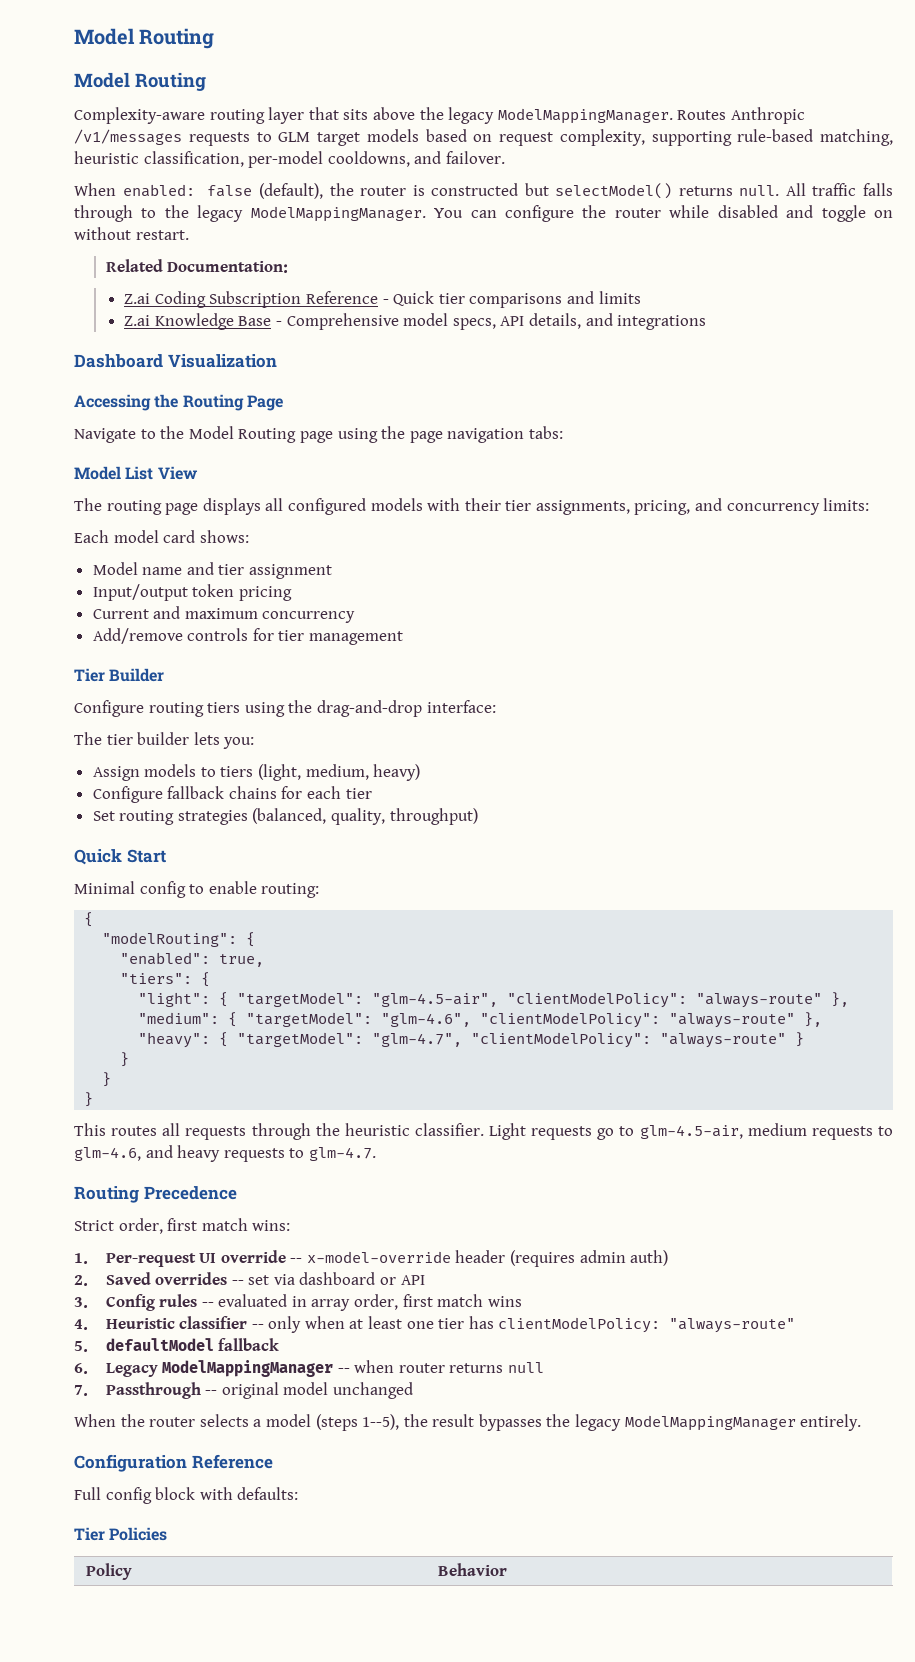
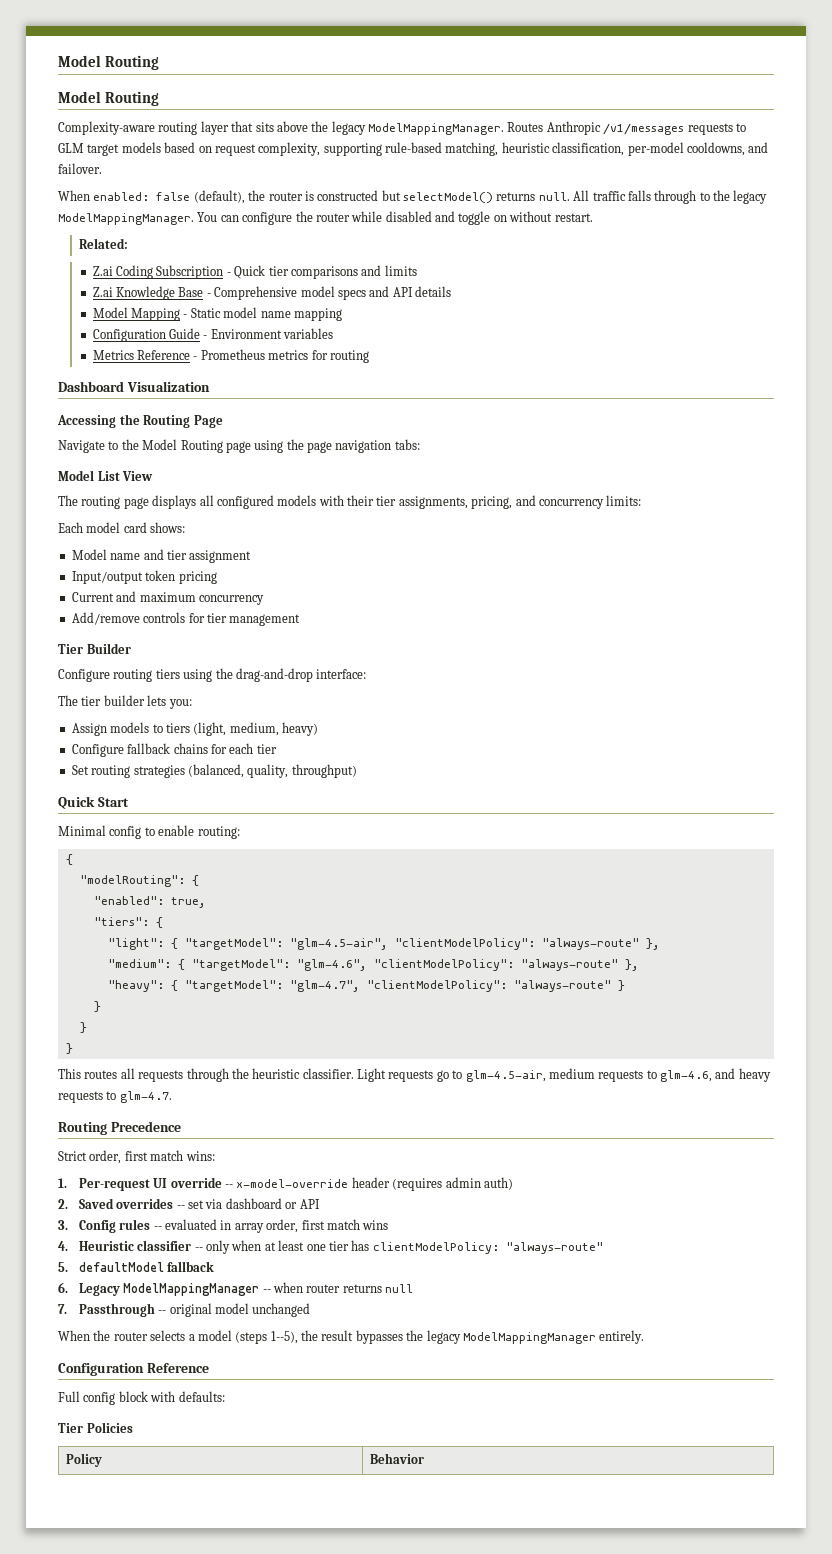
[105,259,289,273] Related Documentation: -> [78,238,128,249] Related:
[305,291,378,304] Reference -> (224, 272) none
[452,313,707,330] specs, API details, and integrations -> [337,286,452,300] [92,307,342,321] [92,328,334,342] [92,349,369,363] specs and API details // Model Mapping - Static model name mapping // Configuration Guide - Environment variables // Metrics Reference - Prometheus metrics for routing

